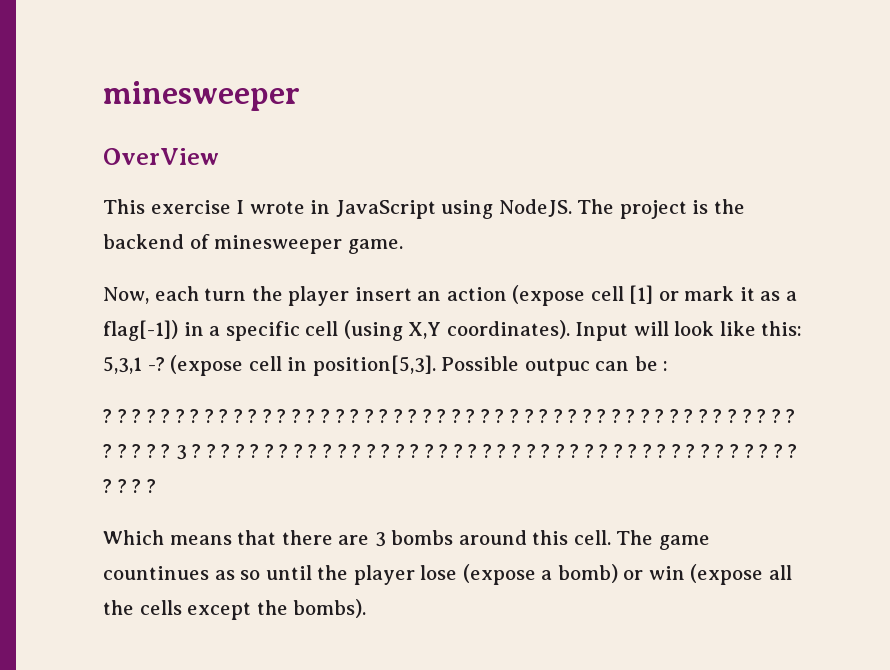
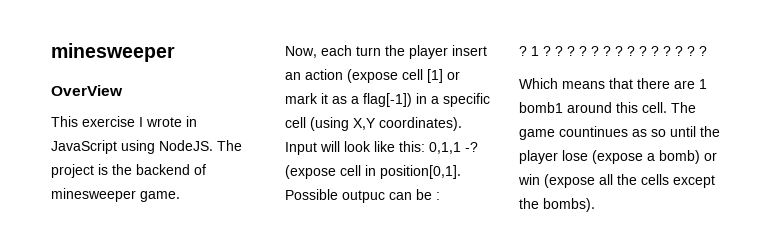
[103,356,142,374] 5,3,1 -> [429,142,461,154] 0,1,1
[312,355,436,376] position[5,3]. -> [380,165,461,179] position[0,1].
[117,409,796,423] [103,444,652,460] ? ? ? ? ? ? ? ? ? ? ? ? ? ? ? ? ? ? ? ? ? ? ? ? ? ? ? ? ? ? ? ? ? ? ? ? ? ? ? ? ? ? ? ? ? ? ? ? ? ? ? ? 3 ? ? ? ? ? ? ? ? ? ? ? ? ? ? ? ? ? ? ? ? ? ? ? ? ? ? ? ? ? ? ? ? -> [531,46,539,56] 1
[374,530,454,547] 3 bombs -> [699,79,707,89] [519,102,563,113] 1 bomb1

